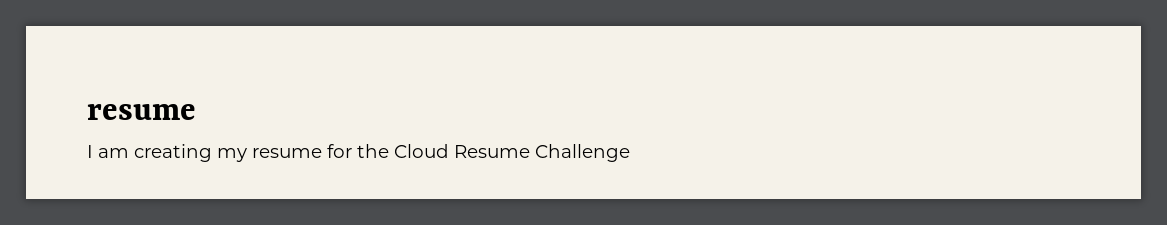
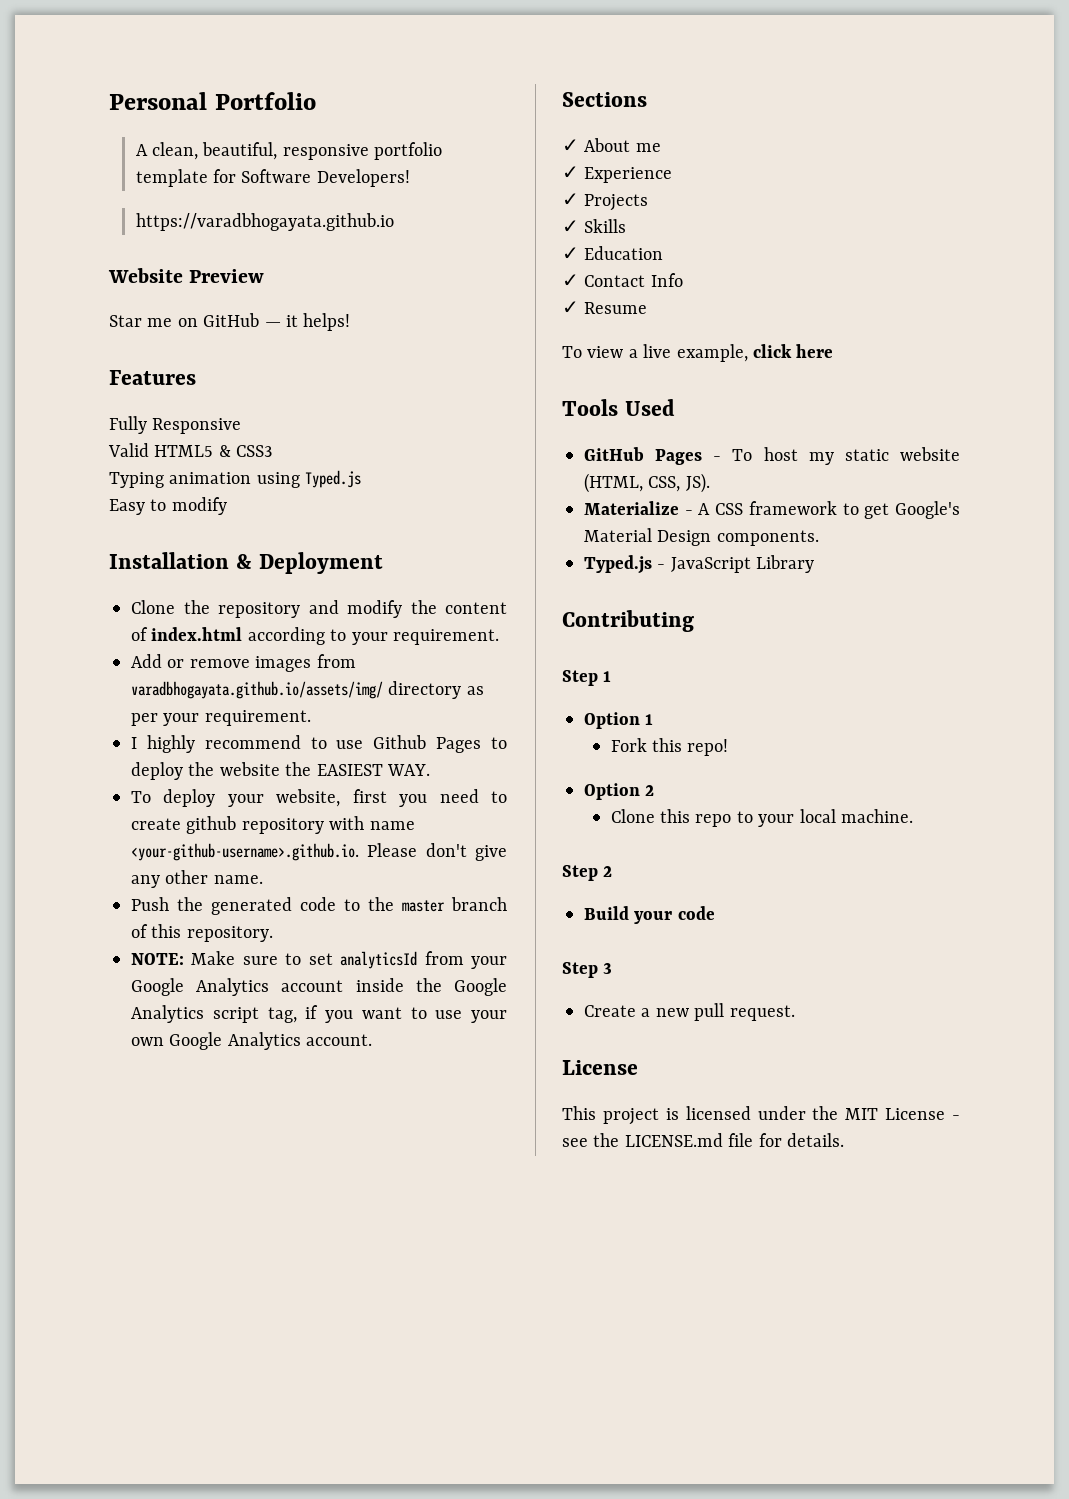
[87,104,196,120] [87,144,630,162] resume // I am creating my resume for the Cloud Resume Challenge -> [109,92,316,110] [135,142,443,160] [135,169,410,187] [135,213,394,231] [108,268,265,283] [109,313,351,331] [109,370,196,385] [109,416,242,434] [108,443,273,457] [109,470,362,488] [109,497,227,515] [109,552,383,574] [131,600,507,618] [131,627,499,645] [131,654,356,672] [131,681,484,699] [131,710,311,726] [131,735,507,753] [131,762,430,780] [131,789,507,807] [131,816,415,834] [131,843,507,861] [131,870,263,888] [131,897,507,915] [131,924,273,942] [131,951,507,969] [131,978,507,996] [131,1005,507,1023] [131,1032,373,1050] [562,92,647,107] [562,138,661,152] [562,166,673,183] [562,193,649,211] [562,219,627,233] [562,246,664,260] [562,273,683,287] [562,301,648,314] [562,344,834,362] [562,399,675,416] [584,447,960,465] [584,473,710,493] [584,501,960,519] [584,528,819,546] [584,555,815,574] [562,610,694,632] [562,670,612,686] [584,712,654,729] [610,738,729,756] [584,783,655,800] [610,809,914,827] [562,865,613,881] [584,906,715,924] [562,962,613,978] [584,1003,795,1021] [562,1060,638,1075] [562,1106,960,1125] [562,1133,844,1147] Personal Portfolio // A clean, beautiful, responsive portfolio template for Software Developers! // https://varadbhogayata.github.io // Website Preview // Star me on GitHub — it helps! // Features // Fully Responsive // Valid HTML5 & CSS3 // Typing animation using Typed.js // Easy to modify // Installation & Deployment // Clone the repository and modify the content of index.html according to your requirement. // Add or remove images from varadbhogayata.github.io/assets/img/ directory as per your requirement. // I highly recommend to use Github Pages to deploy the website the EASIEST WAY. // To deploy your website, first you need to create github repository with name <your-github-username>.github.io. Please don't give any other name. // Push the generated code to the master branch of this repository. // NOTE: Make sure to set analyticsId from your Google Analytics account inside the Google Analytics script tag, if you want to use your own Google Analytics account. // Sections // ✓ About me // ✓ Experience // ✓ Projects // ✓ Skills // ✓ Education // ✓ Contact Info // ✓ Resume // To view a live example, click here // Tools Used // GitHub Pages - To host my static website (HTML, CSS, JS). // Materialize - A CSS framework to get Google's Material Design components. // Typed.js - JavaScript Library // Contributing // Step 1 // Option 1 // Fork this repo! // Option 2 // Clone this repo to your local machine. // Step 2 // Build your code // Step 3 // Create a new pull request. // License // This project is licensed under the MIT License - see the LICENSE.md file for details.

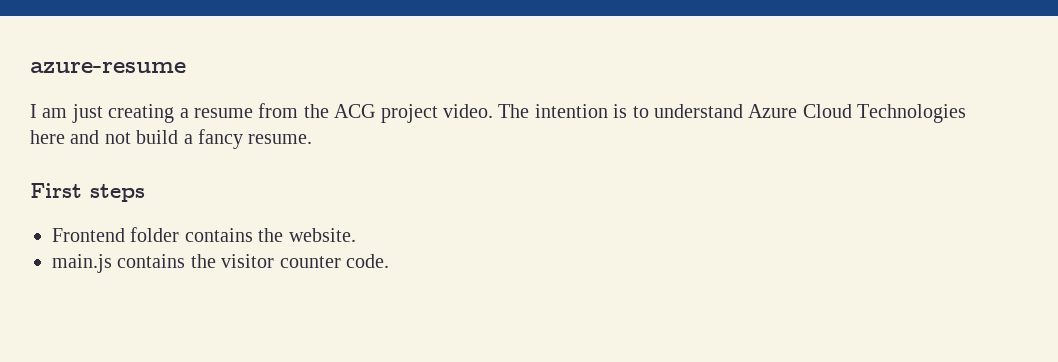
[109,92,316,110] [135,142,443,160] [135,169,410,187] [135,213,394,231] [108,268,265,283] [109,313,351,331] [109,370,196,385] [109,416,242,434] [108,443,273,457] [109,470,362,488] [109,497,227,515] [109,552,383,574] [131,600,507,618] [131,627,499,645] [131,654,356,672] [131,681,484,699] [131,710,311,726] [131,735,507,753] [131,762,430,780] [131,789,507,807] [131,816,415,834] [131,843,507,861] [131,870,263,888] [131,897,507,915] [131,924,273,942] [131,951,507,969] [131,978,507,996] [131,1005,507,1023] [131,1032,373,1050] [562,92,647,107] [562,138,661,152] [562,166,673,183] [562,193,649,211] [562,219,627,233] [562,246,664,260] [562,273,683,287] [562,301,648,314] [562,344,834,362] [562,399,675,416] [584,447,960,465] [584,473,710,493] [584,501,960,519] [584,528,819,546] [584,555,815,574] [562,610,694,632] [562,670,612,686] [584,712,654,729] [610,738,729,756] [584,783,655,800] [610,809,914,827] [562,865,613,881] [584,906,715,924] [562,962,613,978] [584,1003,795,1021] [562,1060,638,1075] [562,1106,960,1125] [562,1133,844,1147] Personal Portfolio // A clean, beautiful, responsive portfolio template for Software Developers! // https://varadbhogayata.github.io // Website Preview // Star me on GitHub — it helps! // Features // Fully Responsive // Valid HTML5 & CSS3 // Typing animation using Typed.js // Easy to modify // Installation & Deployment // Clone the repository and modify the content of index.html according to your requirement. // Add or remove images from varadbhogayata.github.io/assets/img/ directory as per your requirement. // I highly recommend to use Github Pages to deploy the website the EASIEST WAY. // To deploy your website, first you need to create github repository with name <your-github-username>.github.io. Please don't give any other name. // Push the generated code to the master branch of this repository. // NOTE: Make sure to set analyticsId from your Google Analytics account inside the Google Analytics script tag, if you want to use your own Google Analytics account. // Sections // ✓ About me // ✓ Experience // ✓ Projects // ✓ Skills // ✓ Education // ✓ Contact Info // ✓ Resume // To view a live example, click here // Tools Used // GitHub Pages - To host my static website (HTML, CSS, JS). // Materialize - A CSS framework to get Google's Material Design components. // Typed.js - JavaScript Library // Contributing // Step 1 // Option 1 // Fork this repo! // Option 2 // Clone this repo to your local machine. // Step 2 // Build your code // Step 3 // Create a new pull request. // License // This project is licensed under the MIT License - see the LICENSE.md file for details. -> [30,62,186,73] [30,103,967,123] [30,129,313,149] [30,183,145,202] [52,227,356,242] [52,254,389,273] azure-resume // I am just creating a resume from the ACG project video. The intention is to understand Azure Cloud Technologies here and not build a fancy resume. // First steps // Frontend folder contains the website. // main.js contains the visitor counter code.

